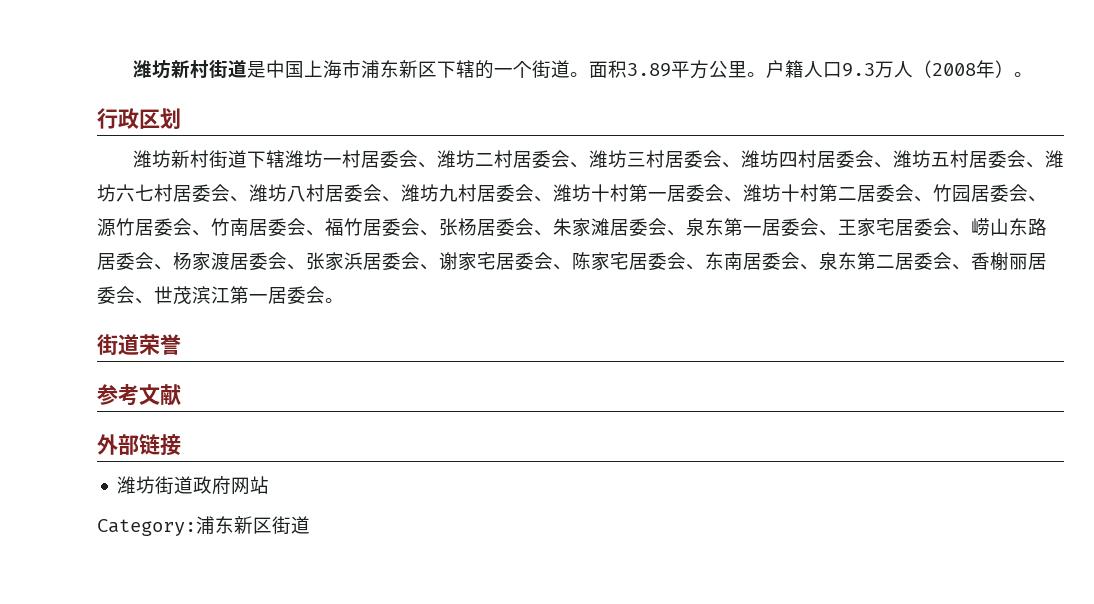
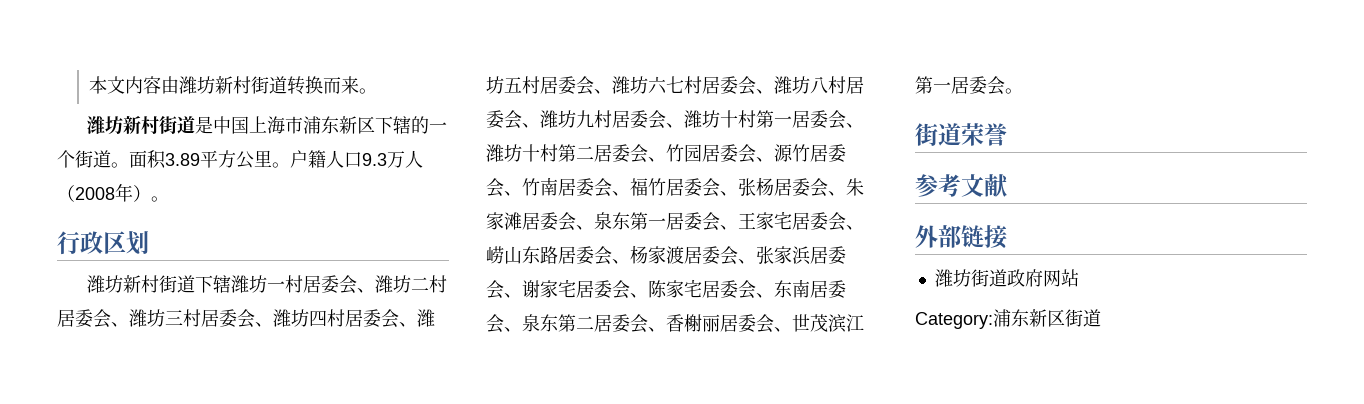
(132, 69) none -> [89,76,378,95] 本文内容由潍坊新村街道转换而来。 //

